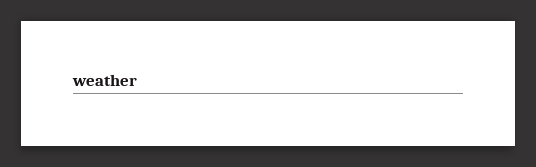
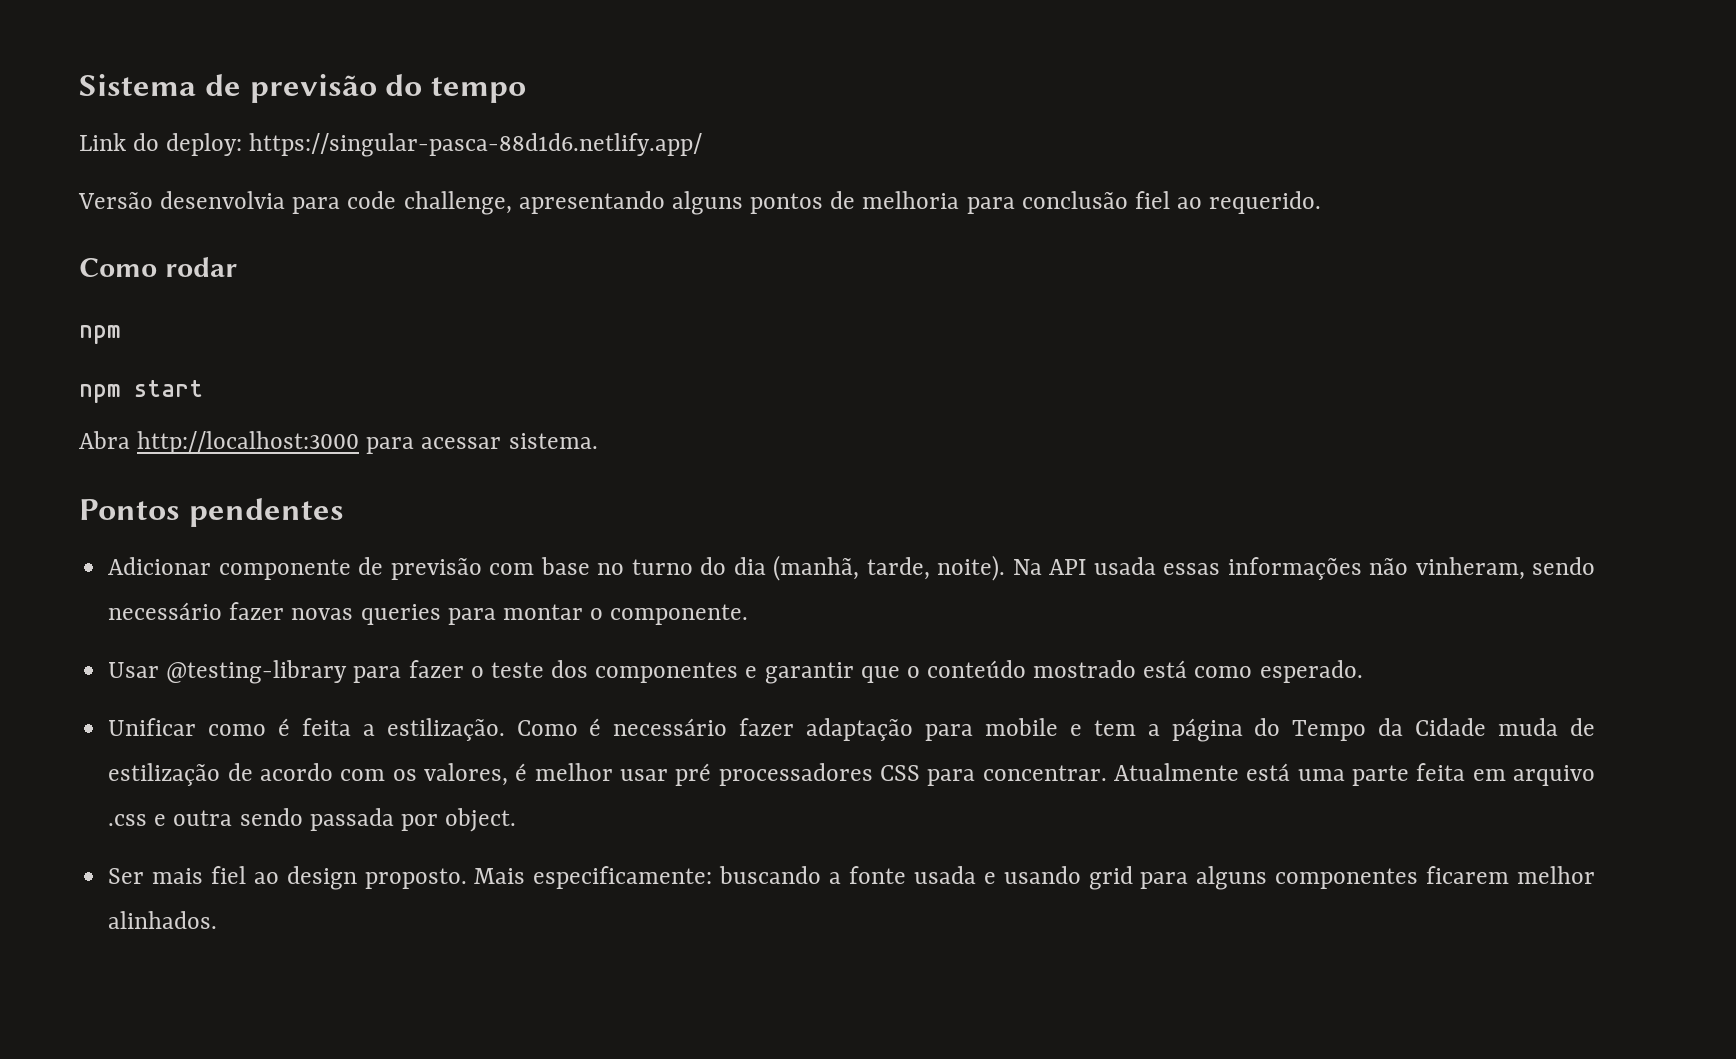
[72,74,137,86] weather -> [79,74,527,103] [79,133,703,157] [78,191,1322,215] [79,257,237,277] [79,325,120,344] [79,380,203,403] [79,431,598,454] [79,498,344,527] [108,555,1595,581] [108,602,749,625] [108,660,1363,684] [108,718,1595,742] [108,763,1595,786] [108,808,517,832] [108,866,1596,890] [108,911,218,929] Sistema de previsão do tempo // Link do deploy: https://singular-pasca-88d1d6.netlify.app/ // Versão desenvolvia para code challenge, apresentando alguns pontos de melhoria para conclusão fiel ao requerido. // Como rodar // npm // npm start // Abra http://localhost:3000 para acessar sistema. // Pontos pendentes // Adicionar componente de previsão com base no turno do dia (manhã, tarde, noite). Na API usada essas informações não vinheram, sendo necessário fazer novas queries para montar o componente. // Usar @testing-library para fazer o teste dos componentes e garantir que o conteúdo mostrado está como esperado. // Unificar como é feita a estilização. Como é necessário fazer adaptação para mobile e tem a página do Tempo da Cidade muda de estilização de acordo com os valores, é melhor usar pré processadores CSS para concentrar. Atualmente está uma parte feita em arquivo .css e outra sendo passada por object. // Ser mais fiel ao design proposto. Mais especificamente: buscando a fonte usada e usando grid para alguns componentes ficarem melhor alinhados.

